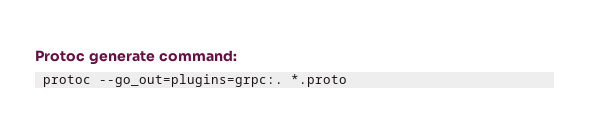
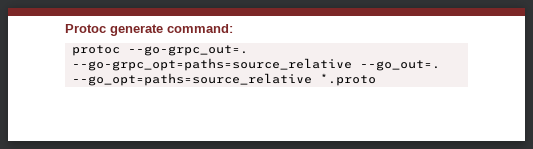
[98,74,283,87] --go_out=plugins=grpc:. -> [127,45,248,56] [71,58,440,71] [71,73,312,86] --go-grpc_out=. --go-grpc_opt=paths=source_relative --go_out=. --go_opt=paths=source_relative

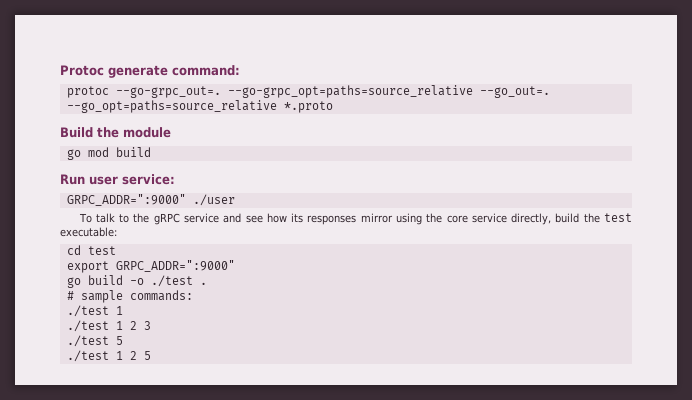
(376, 79) none -> [60,127,171,138] [66,147,151,160] [60,174,175,185] [66,194,235,206] [78,213,632,225] [60,227,117,237] [66,245,116,255] [66,260,235,273] [66,275,207,288] [66,290,193,303] [66,305,123,317] [66,320,151,332] [66,335,123,347] [66,350,151,362] // Build the module // go mod build // Run user service: // GRPC_ADDR=":9000" ./user // To talk to the gRPC service and see how its responses mirror using the core service directly, build the test executable: // cd test // export GRPC_ADDR=":9000" // go build -o ./test . // # sample commands: // ./test 1 // ./test 1 2 3 // ./test 5 // ./test 1 2 5

